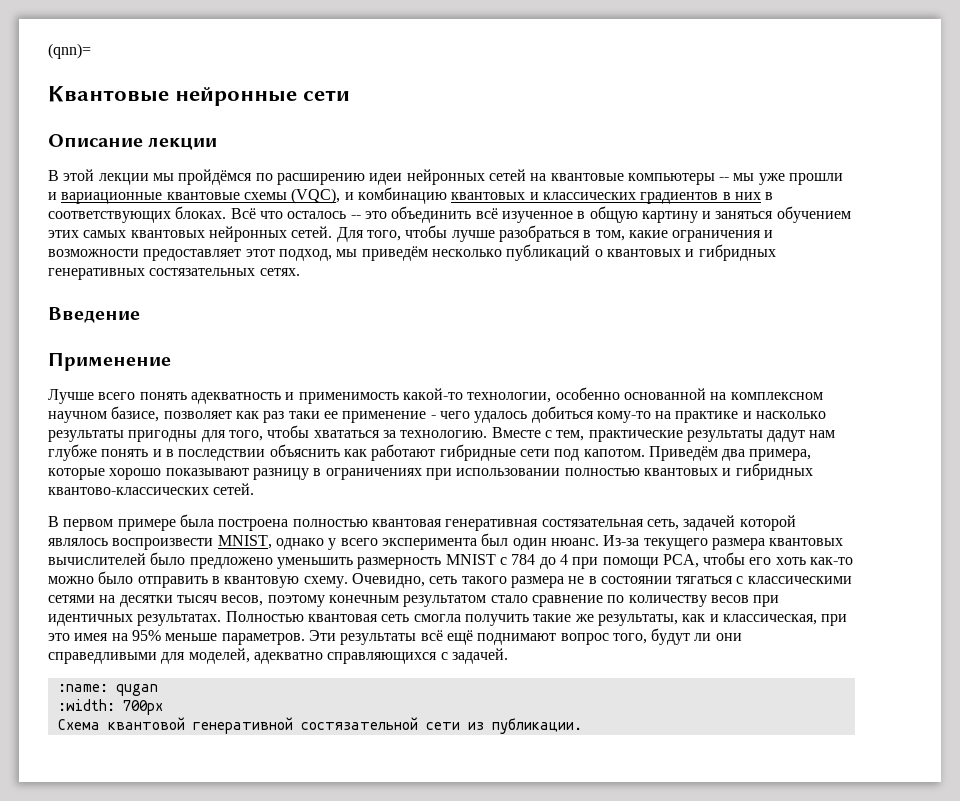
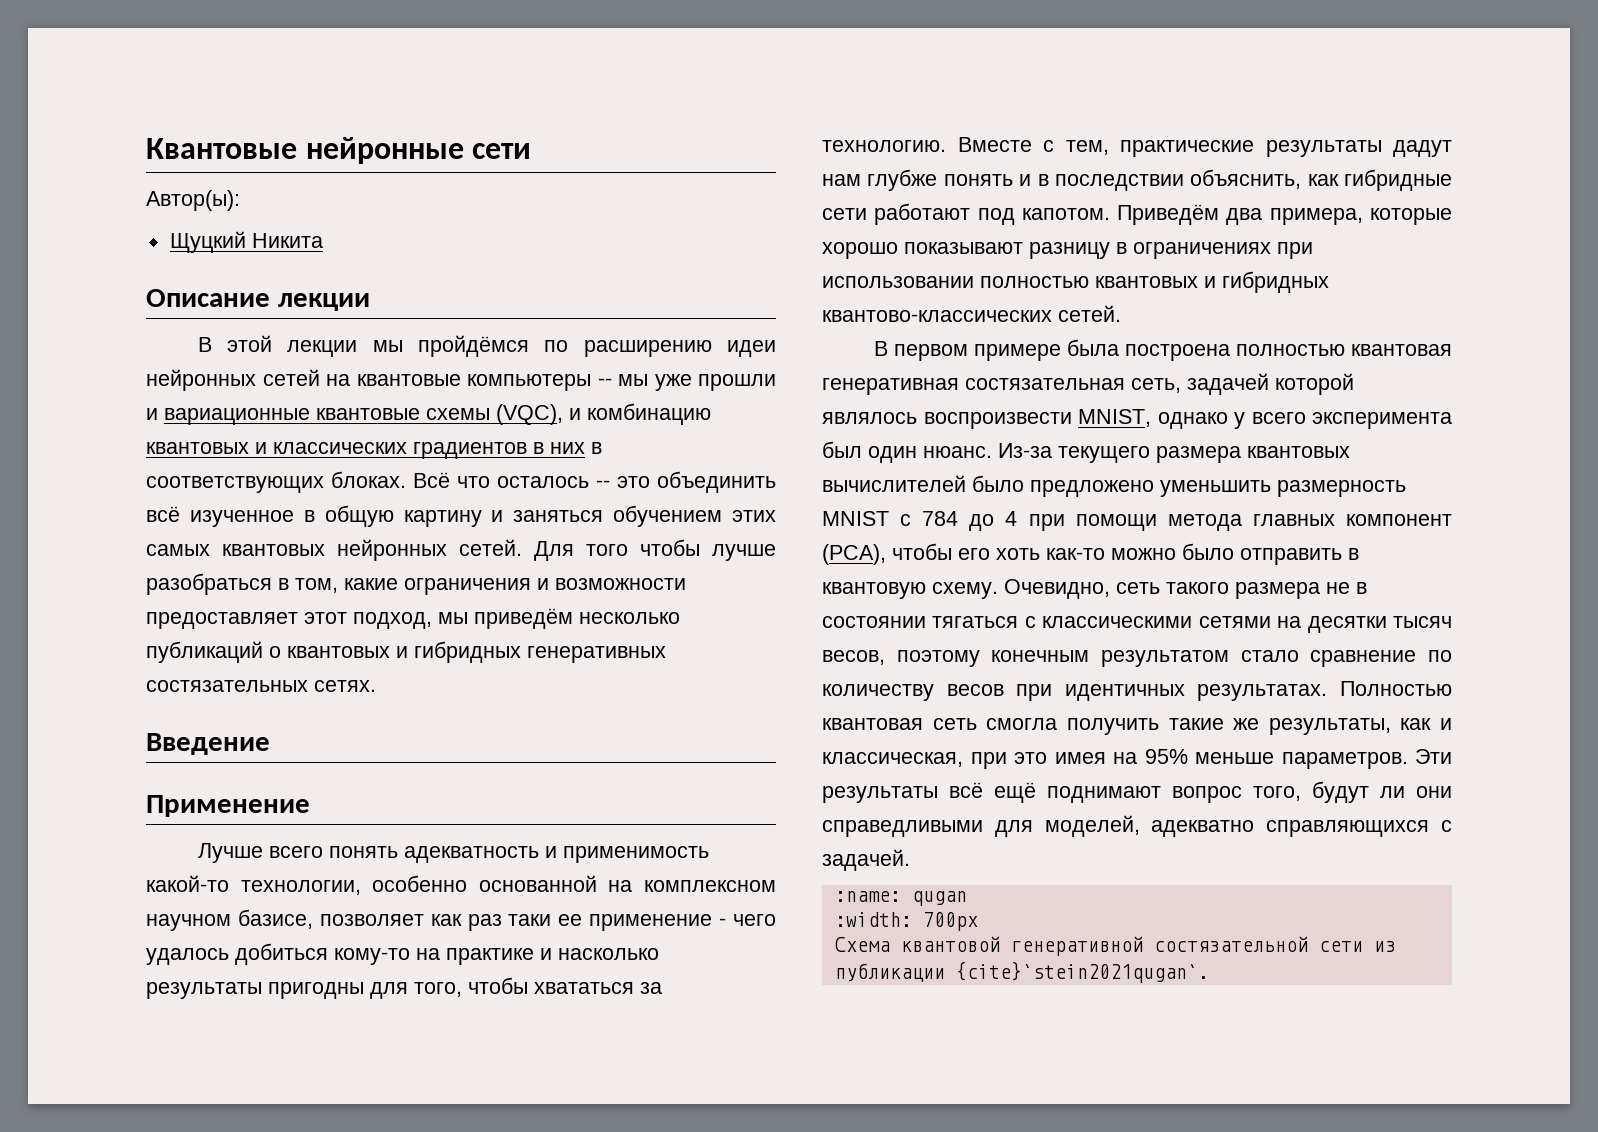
[48,43,91,59] (qnn)= // -> (146, 148) none
(351, 95) none -> [146,190,240,211] [169,231,323,253] // Автор(ы): // Щуцкий Никита
[366,230,401,241] того, -> [586,544,628,556] того
[269,444,436,461] объяснить как работают -> [1190,169,1339,189] объяснить, как
(550, 453) none -> [874,203,971,225] работают
[662,554,699,568] PCA, -> [1167,514,1452,531] [822,544,886,565] метода главных компонент (PCA),
[491,718,582,734] публикации. -> [834,961,1209,983] публикации {cite}`stein2021qugan`.

